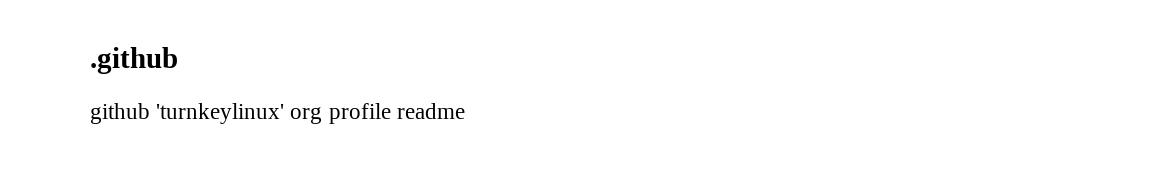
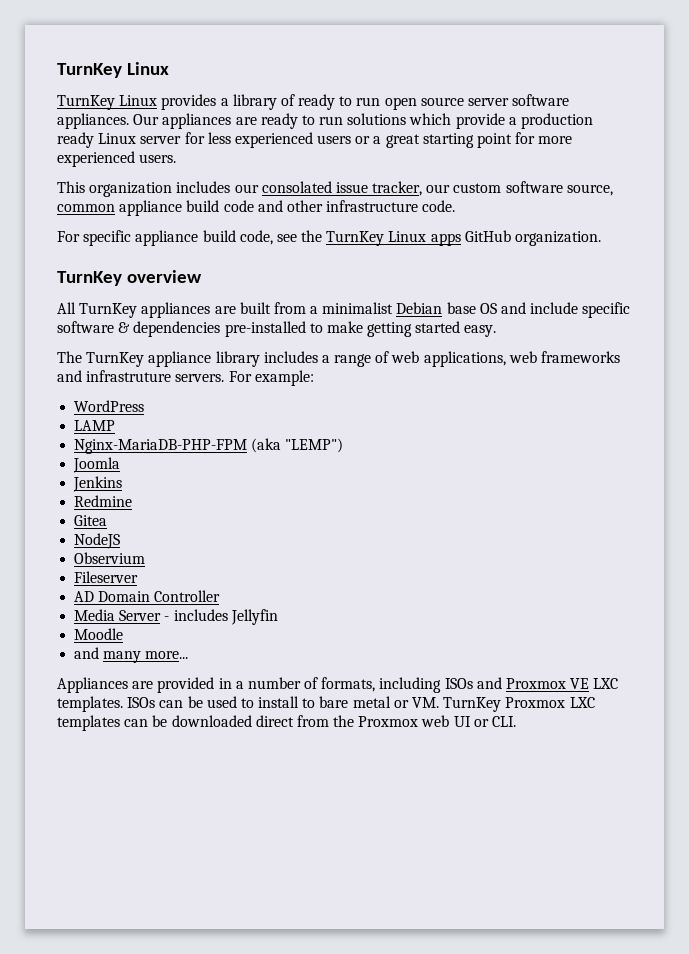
[90,47,178,74] [90,103,465,124] .github // github 'turnkeylinux' org profile readme -> [57,62,170,78] [57,94,570,110] [57,113,594,129] [57,132,573,148] [57,151,177,167] [57,181,613,197] [57,200,456,216] [57,230,602,246] [57,270,203,286] [57,302,631,318] [57,321,497,337] [57,351,621,367] [57,370,314,386] [74,400,145,412] [74,420,116,431] [74,438,344,454] [73,457,121,473] [73,476,123,492] [74,495,133,507] [74,515,108,526] [74,533,121,549] [74,552,146,564] [74,571,139,583] [74,590,221,602] [74,609,278,625] [74,628,124,640] [74,647,189,663] [57,677,619,693] [57,696,595,712] [57,715,517,731] TurnKey Linux // TurnKey Linux provides a library of ready to run open source server software appliances. Our appliances are ready to run solutions which provide a production ready Linux server for less experienced users or a great starting point for more experienced users. // This organization includes our consolated issue tracker, our custom software source, common appliance build code and other infrastructure code. // For specific appliance build code, see the TurnKey Linux apps GitHub organization. // TurnKey overview // All TurnKey appliances are built from a minimalist Debian base OS and include specific software & dependencies pre-installed to make getting started easy. // The TurnKey appliance library includes a range of web applications, web frameworks and infrastruture servers. For example: // WordPress // LAMP // Nginx-MariaDB-PHP-FPM (aka "LEMP") // Joomla // Jenkins // Redmine // Gitea // NodeJS // Observium // Fileserver // AD Domain Controller // Media Server - includes Jellyfin // Moodle // and many more... // Appliances are provided in a number of formats, including ISOs and Proxmox VE LXC templates. ISOs can be used to install to bare metal or VM. TurnKey Proxmox LXC templates can be downloaded direct from the Proxmox web UI or CLI.

